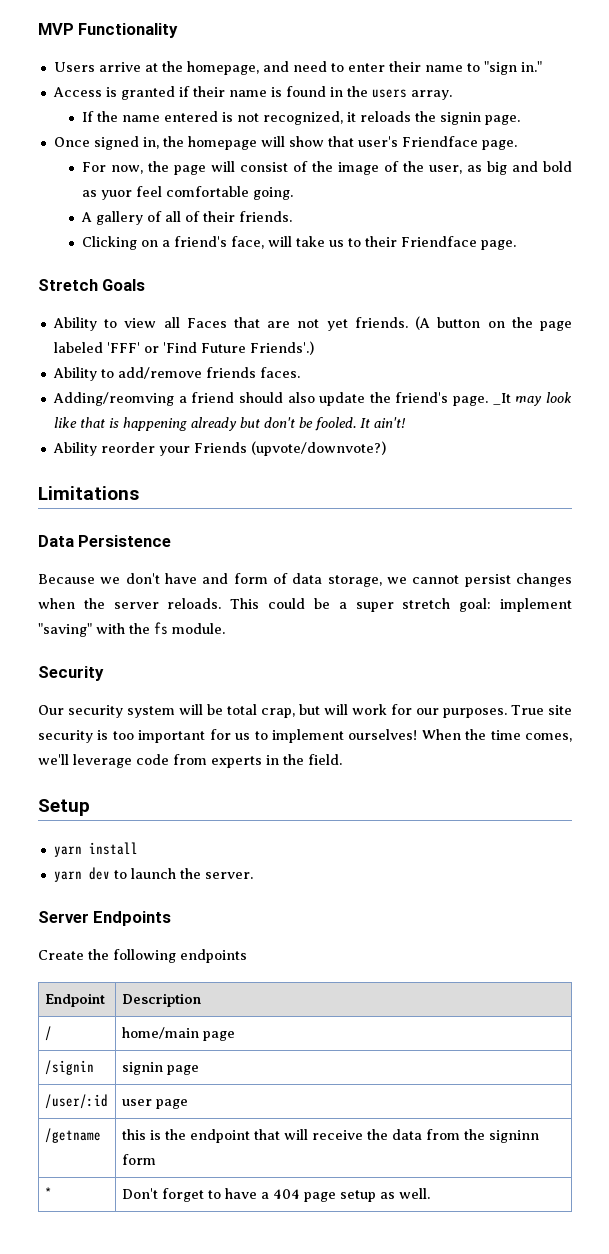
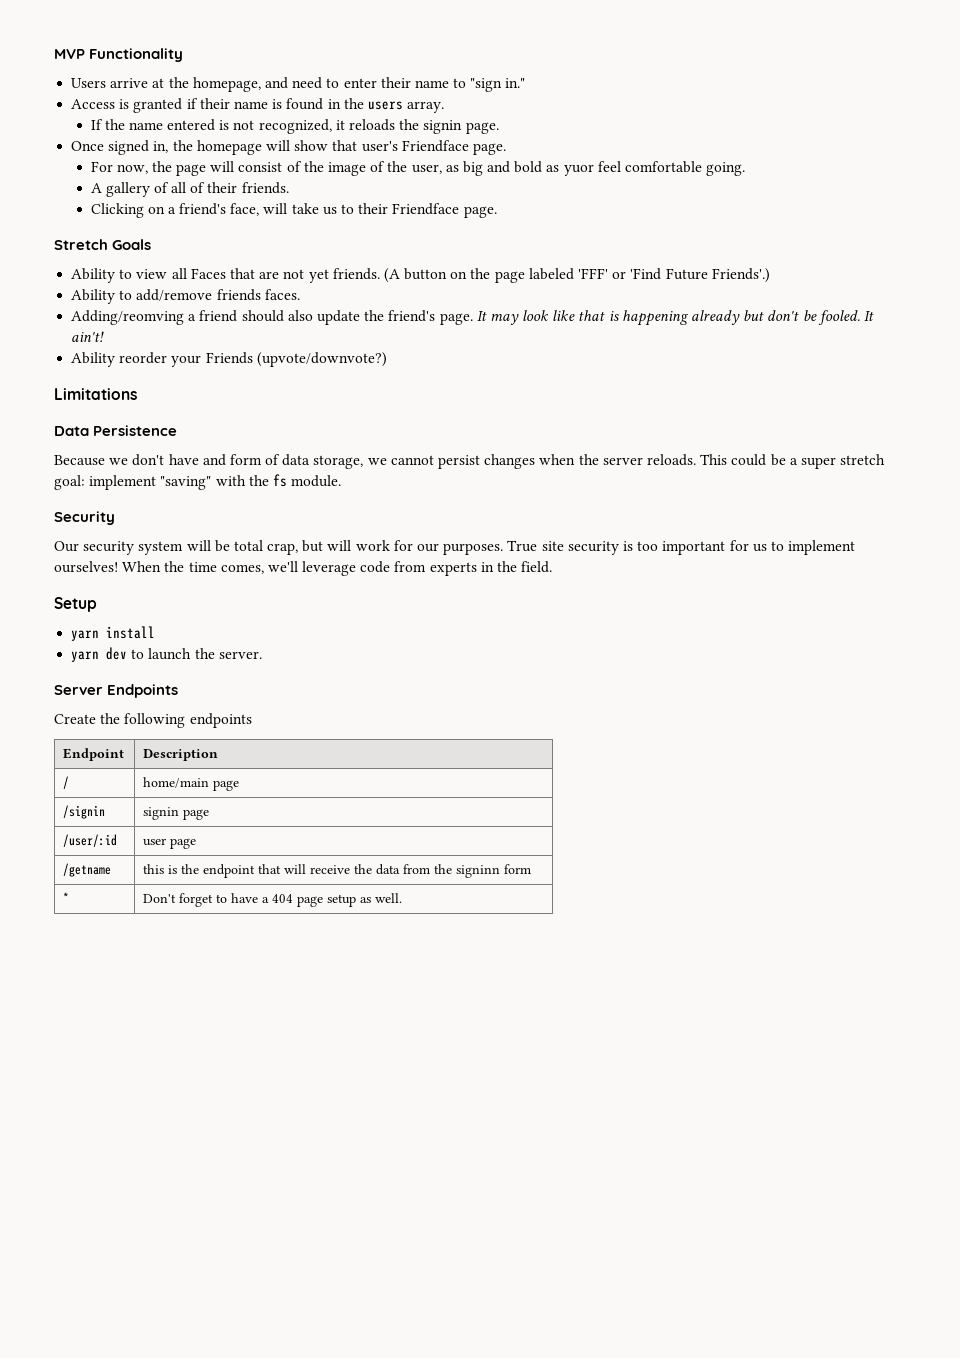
[492,393,511,405] _It -> [476,311,487,321] It

